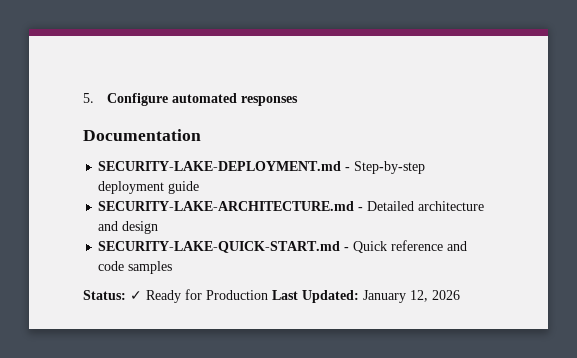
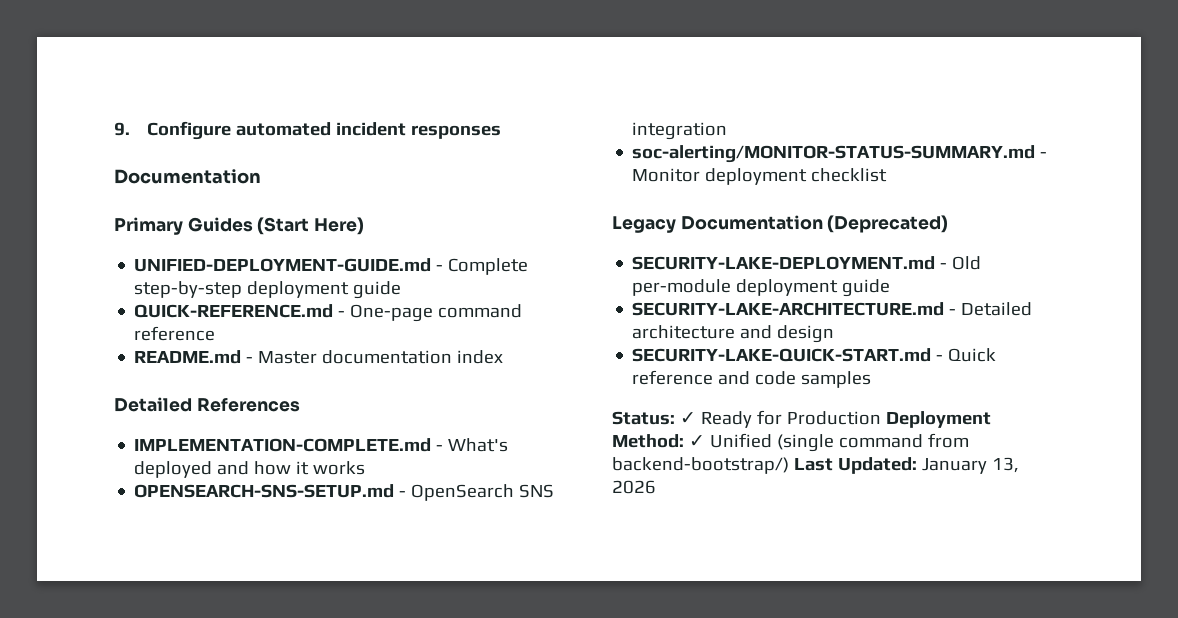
[83,93,94,103] 5. -> [114,122,130,136] 9.
(238, 98) none -> [336,122,407,136] incident
(201, 135) none -> [114,217,365,235] [134,258,529,275] [134,281,402,299] [134,304,523,322] [134,326,216,341] [134,350,504,364] [114,397,300,412] [134,438,509,452] [134,461,366,478] [134,484,555,501] [632,122,728,140] [632,145,1048,163] [632,168,888,185] [612,215,949,233] // Primary Guides (Start Here) // UNIFIED-DEPLOYMENT-GUIDE.md - Complete step-by-step deployment guide // QUICK-REFERENCE.md - One-page command reference // README.md - Master documentation index // Detailed References // IMPLEMENTATION-COMPLETE.md - What's deployed and how it works // OPENSEARCH-SNS-SETUP.md - OpenSearch SNS integration // soc-alerting/MONITOR-STATUS-SUMMARY.md - Monitor deployment checklist // Legacy Documentation (Deprecated)
[354,161,426,174] Step-by-step -> [952,256,982,270] [632,279,732,296] Old per-module
(268, 295) none -> [885,411,991,428] [612,433,969,452] [612,457,789,474] Deployment Method: ✓ Unified (single command from backend-bootstrap/)
[410,290,428,302] 12, -> [991,457,1019,473] 13,

